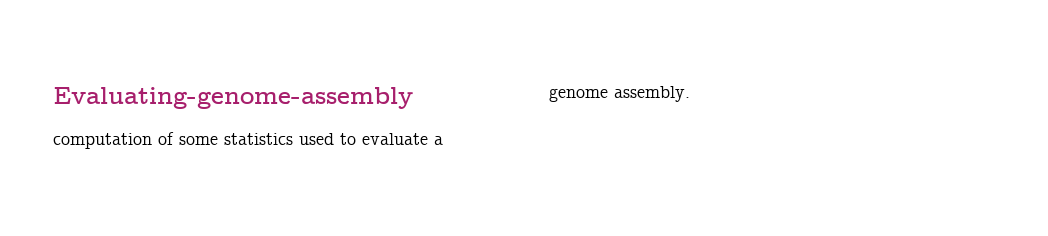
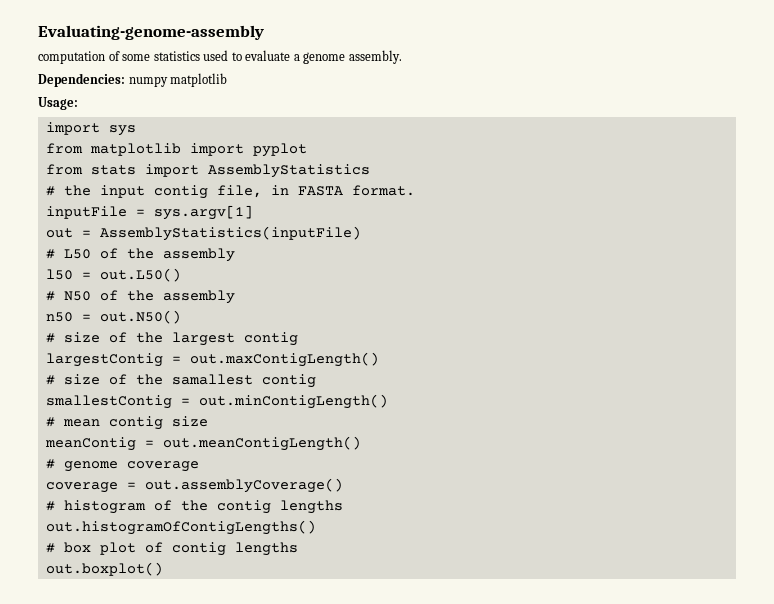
(690, 94) none -> [38,73,228,87] [38,97,78,110] [45,122,136,136] [45,143,307,157] [45,164,370,178] [45,185,415,199] [45,205,253,220] [45,226,361,241] [45,248,235,262] [45,268,181,282] [45,290,235,304] [45,310,181,324] [45,332,298,346] [45,352,379,367] [45,374,316,388] [45,394,388,409] [45,416,208,430] [44,436,361,451] [45,459,199,472] [45,478,343,493] [45,500,343,514] [45,520,316,535] [45,542,298,556] [45,562,163,576] // Dependencies: numpy matplotlib // Usage: // import sys // from matplotlib import pyplot // from stats import AssemblyStatistics // # the input contig file, in FASTA format. // inputFile = sys.argv[1] // out = AssemblyStatistics(inputFile) // # L50 of the assembly // l50 = out.L50() // # N50 of the assembly // n50 = out.N50() // # size of the largest contig // largestContig = out.maxContigLength() // # size of the samallest contig // smallestContig = out.minContigLength() // # mean contig size // meanContig = out.meanContigLength() // # genome coverage // coverage = out.assemblyCoverage() // # histogram of the contig lengths // out.histogramOfContigLengths() // # box plot of contig lengths // out.boxplot()

